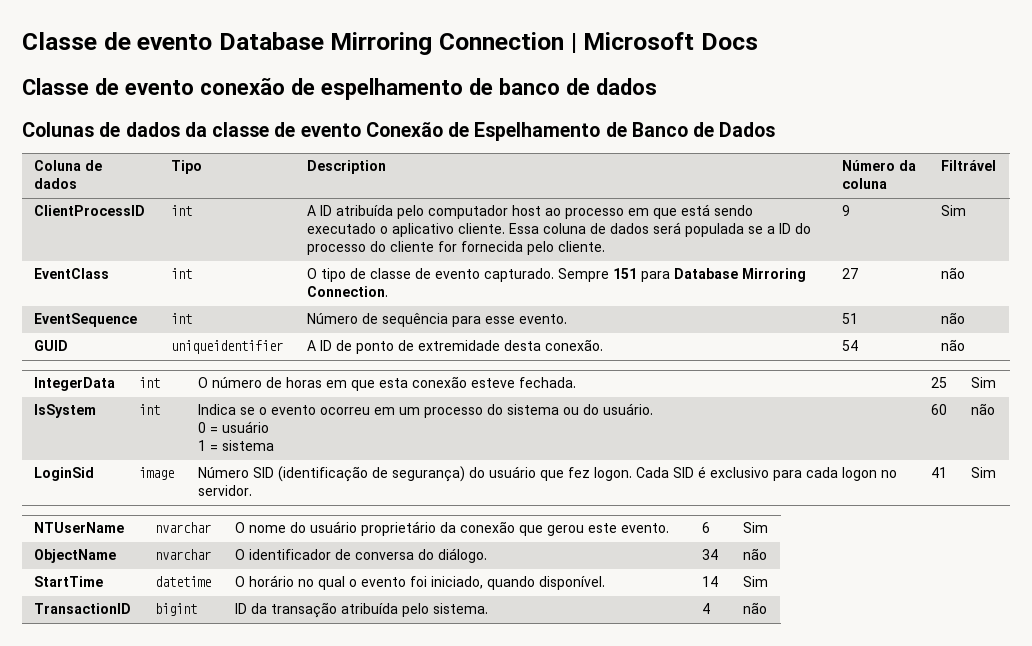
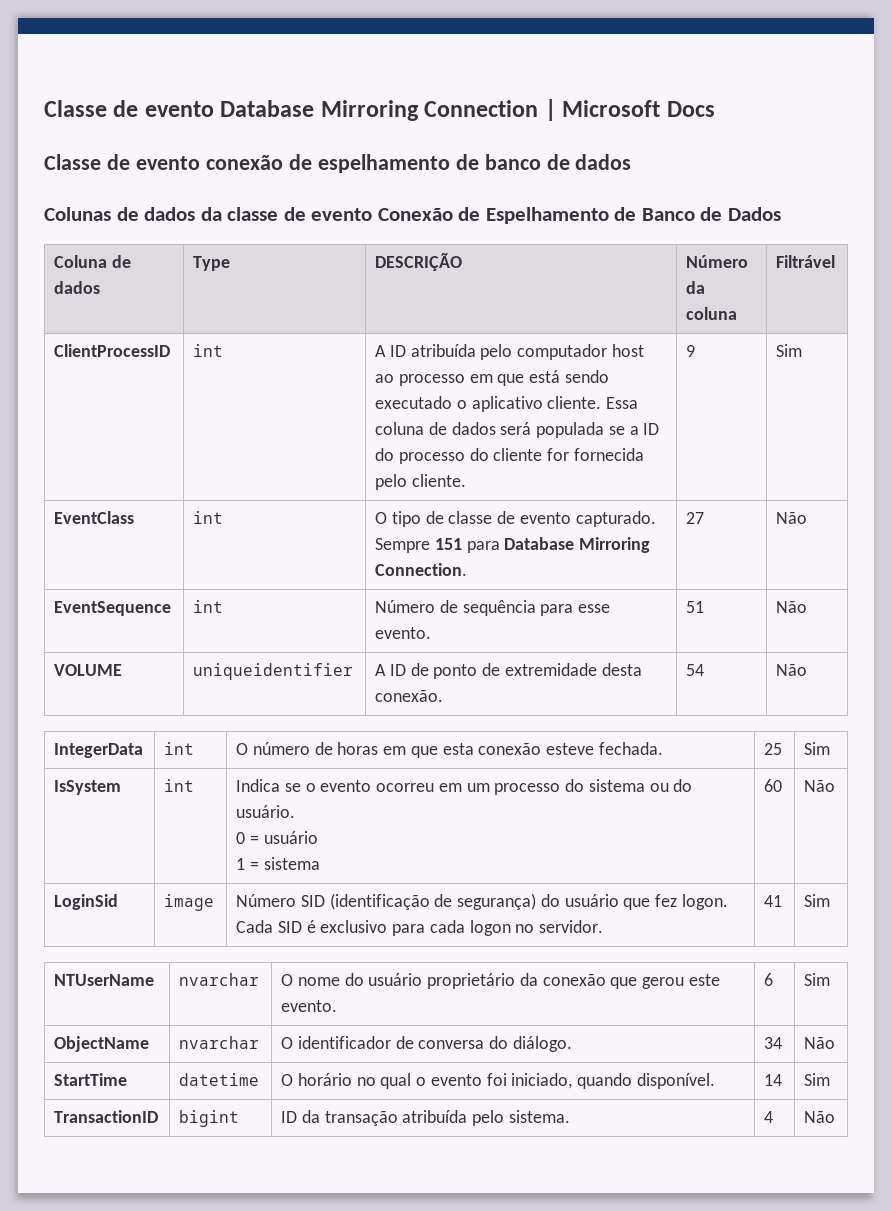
[170,160,202,174] [306,160,386,174] Tipo | Description -> [193,256,231,271] [375,253,463,271] Type | DESCRIÇÃO
[940,267,965,279] não -> [776,512,808,524] Não
[940,312,965,324] [33,340,68,351] não // GUID -> [776,601,808,613] [54,664,123,676] Não // VOLUME
[940,339,965,351] não -> [776,664,808,676] Não
[970,403,995,415] não -> [804,780,836,792] Não
[742,548,767,560] não -> [804,1037,836,1049] Não
[742,602,767,614] não -> [804,1111,836,1123] Não

